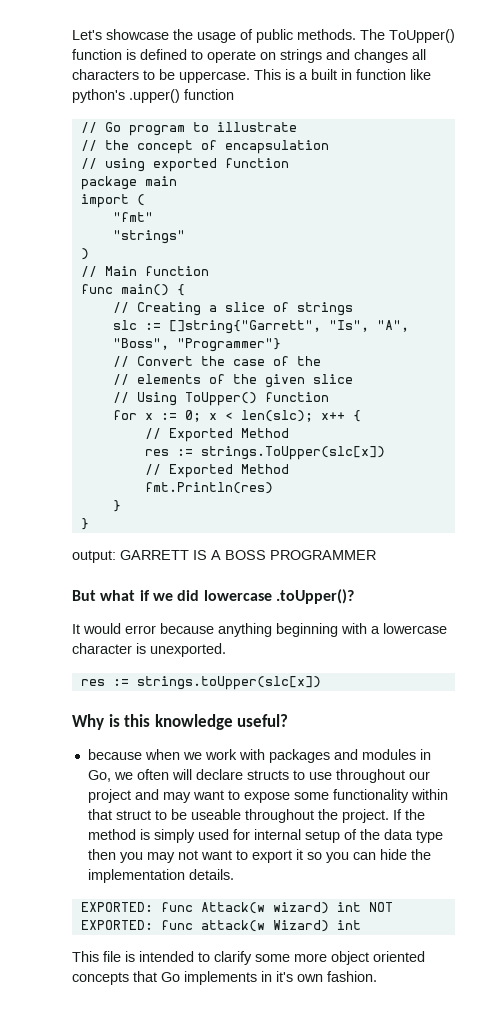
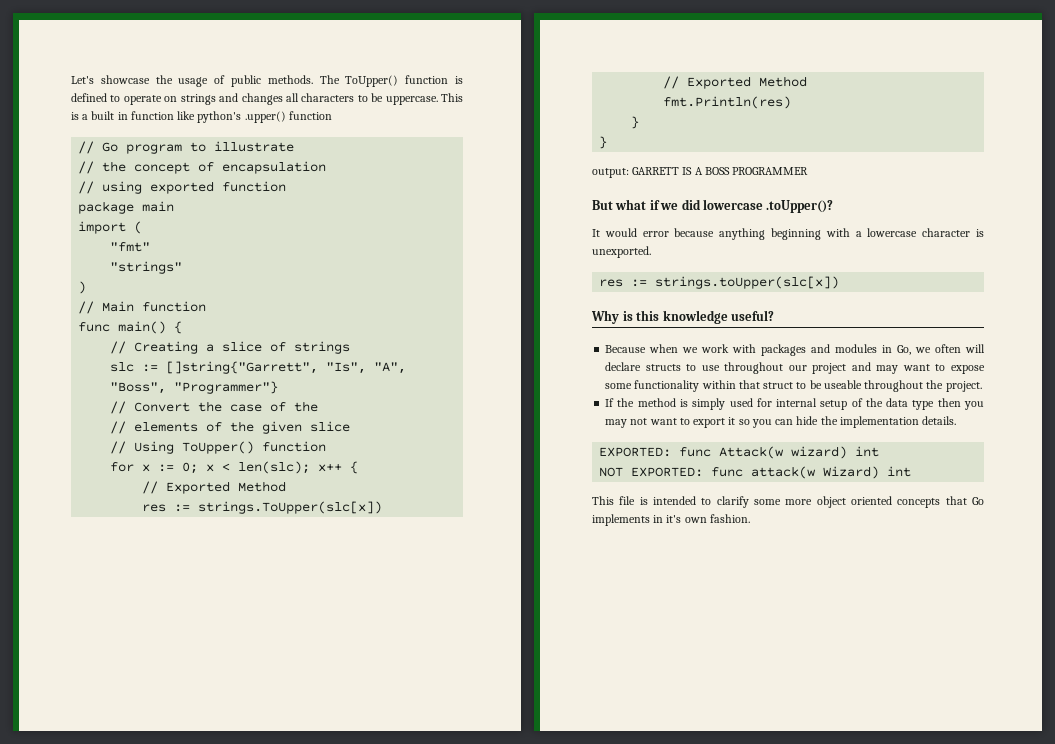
[87,749,142,760] because -> [605,345,647,353] Because
(389, 816) none -> (982, 386) //
(361, 907) none -> (880, 451) //

